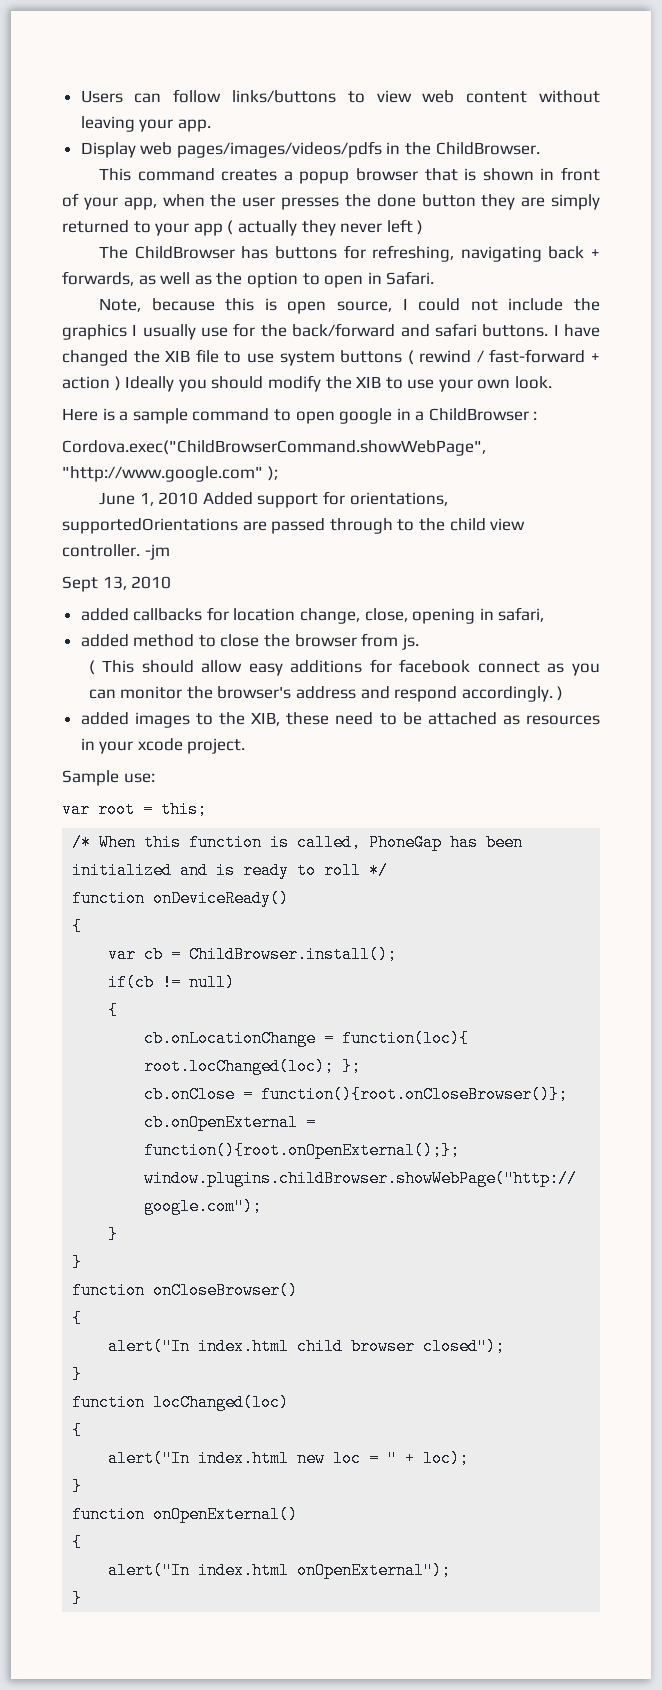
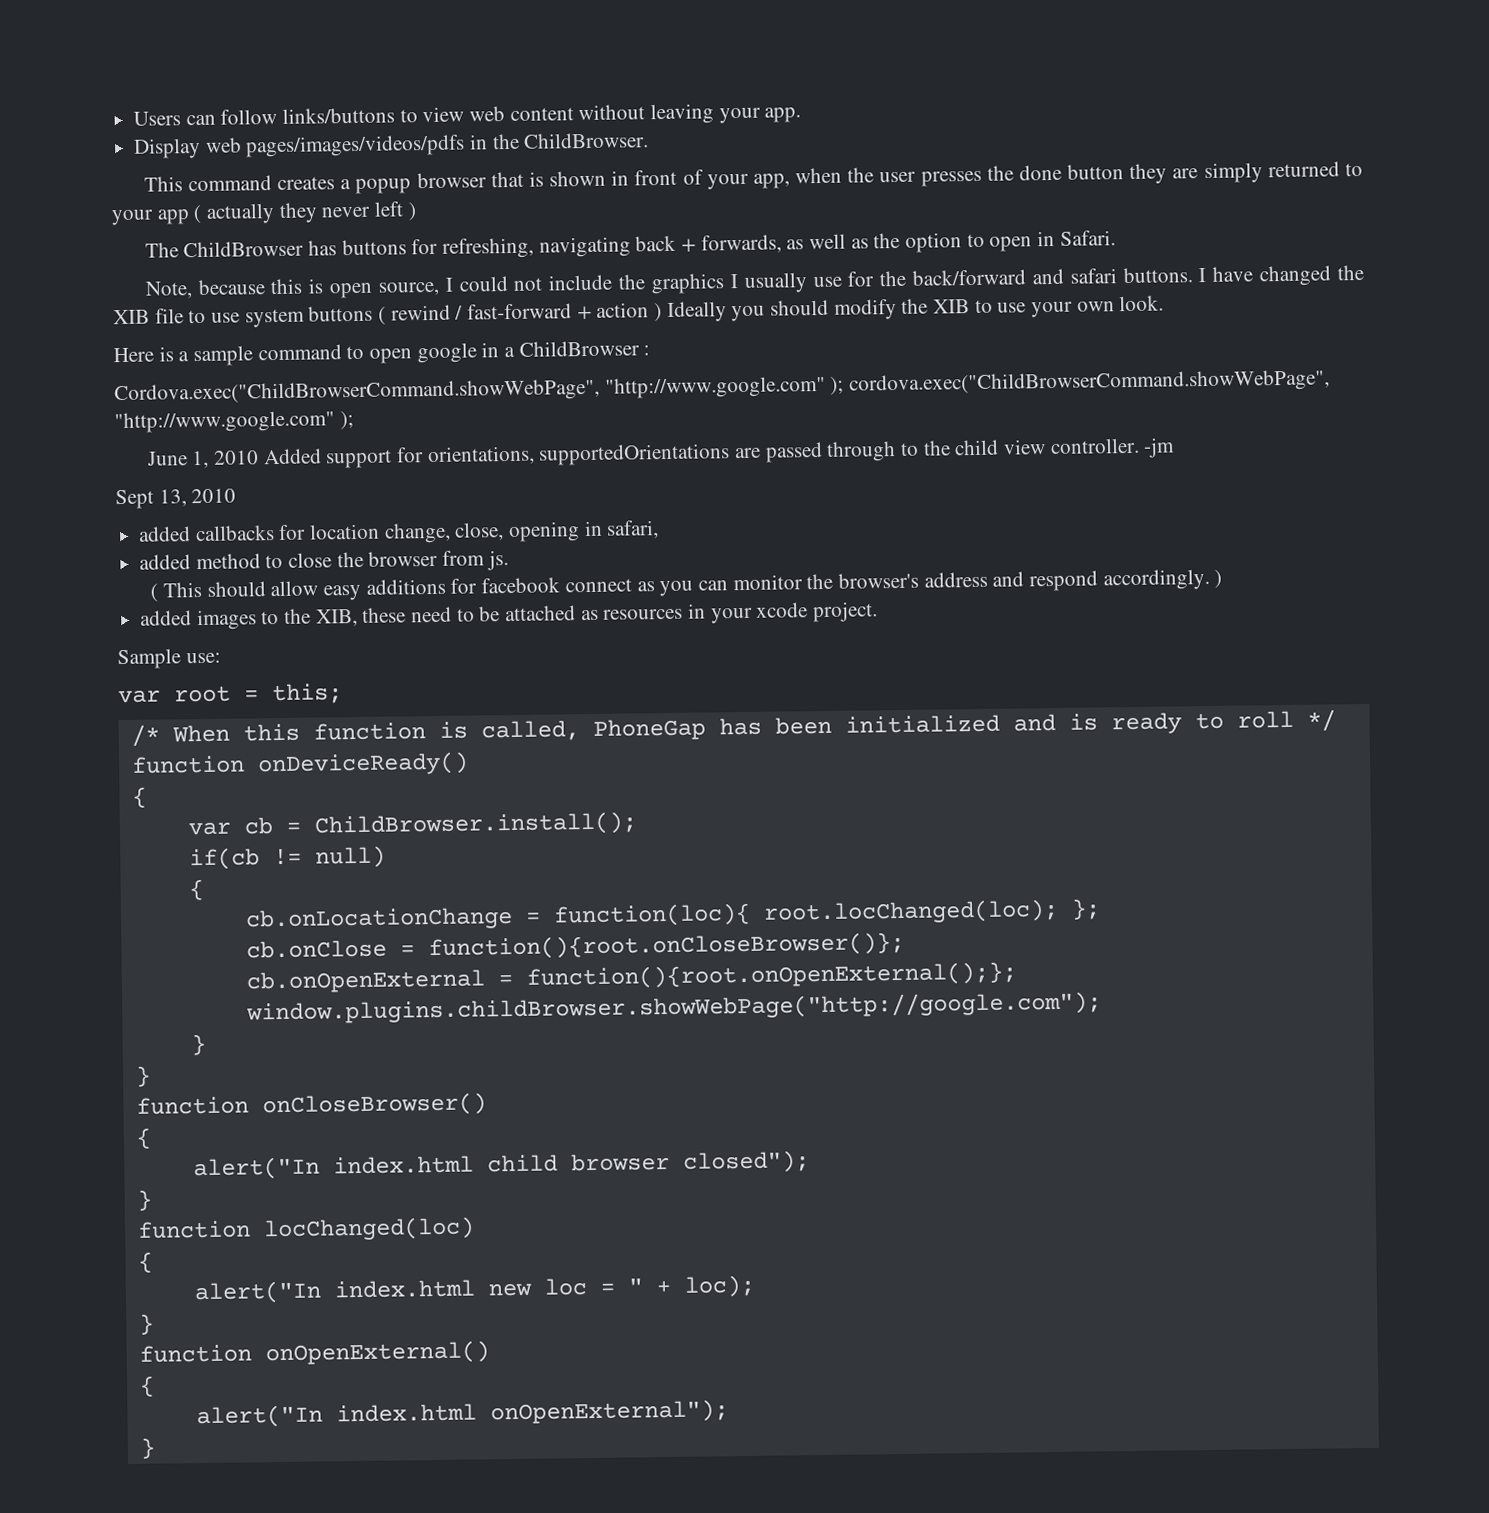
(278, 473) none -> [849,369,1331,396] [114,410,354,434] cordova.exec("ChildBrowserCommand.showWebPage", "http://www.google.com" );

